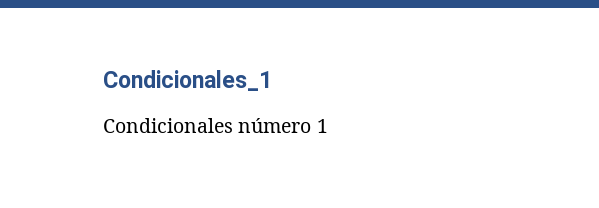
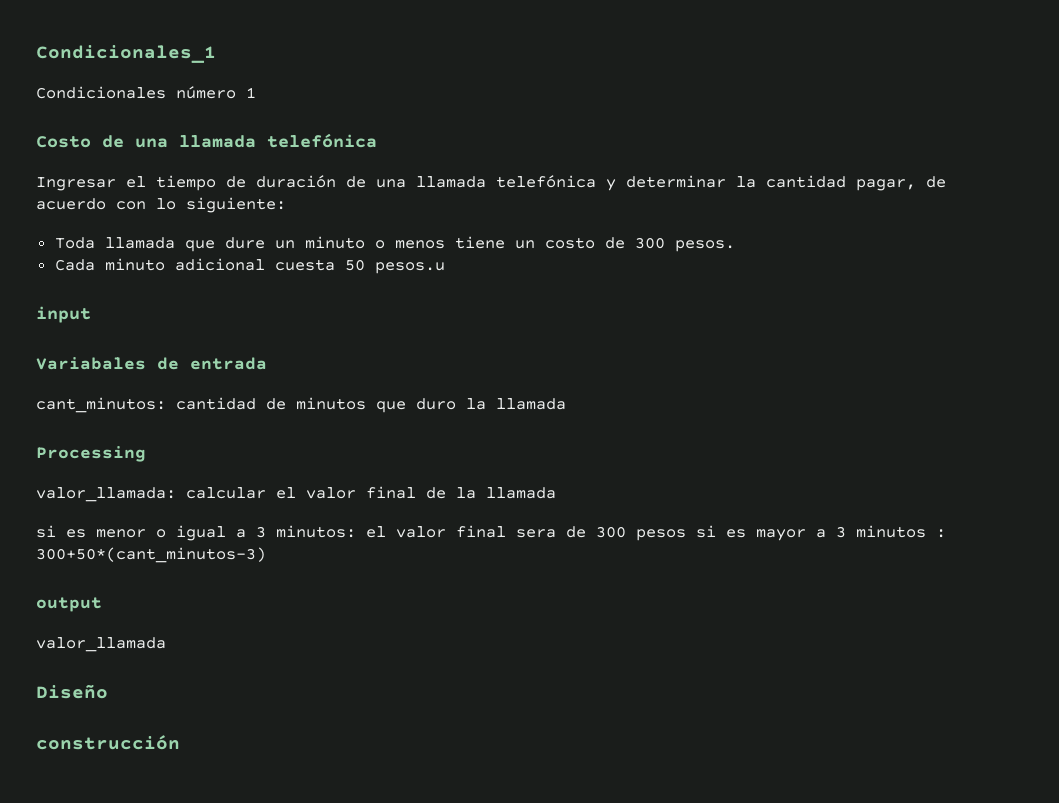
(328, 126) none -> [36,133,377,148] [36,175,946,191] [36,197,286,213] [54,236,735,252] [54,258,445,274] [36,306,91,323] [36,357,267,370] [36,397,566,413] [36,446,146,462] [36,486,556,502] [36,525,946,541] [36,547,266,563] [36,597,102,612] [36,637,166,652] [36,684,108,699] [36,735,180,750] // Costo de una llamada telefónica // Ingresar el tiempo de duración de una llamada telefónica y determinar la cantidad pagar, de acuerdo con lo siguiente: // Toda llamada que dure un minuto o menos tiene un costo de 300 pesos. // Cada minuto adicional cuesta 50 pesos.u // input // Variabales de entrada // cant_minutos: cantidad de minutos que duro la llamada // Processing // valor_llamada: calcular el valor final de la llamada // si es menor o igual a 3 minutos: el valor final sera de 300 pesos si es mayor a 3 minutos : 300+50*(cant_minutos-3) // output // valor_llamada // Diseño // construcción

